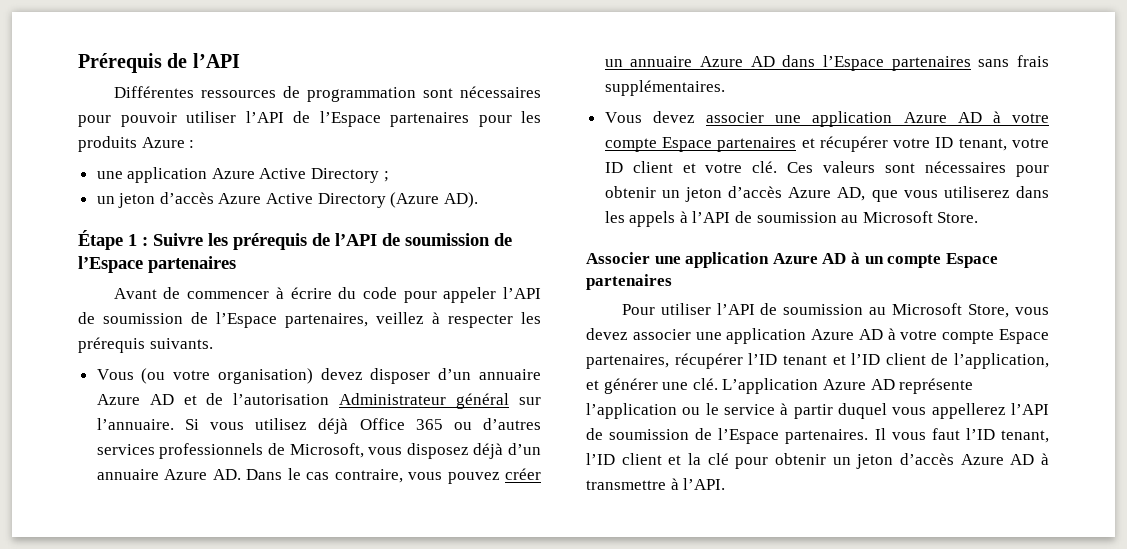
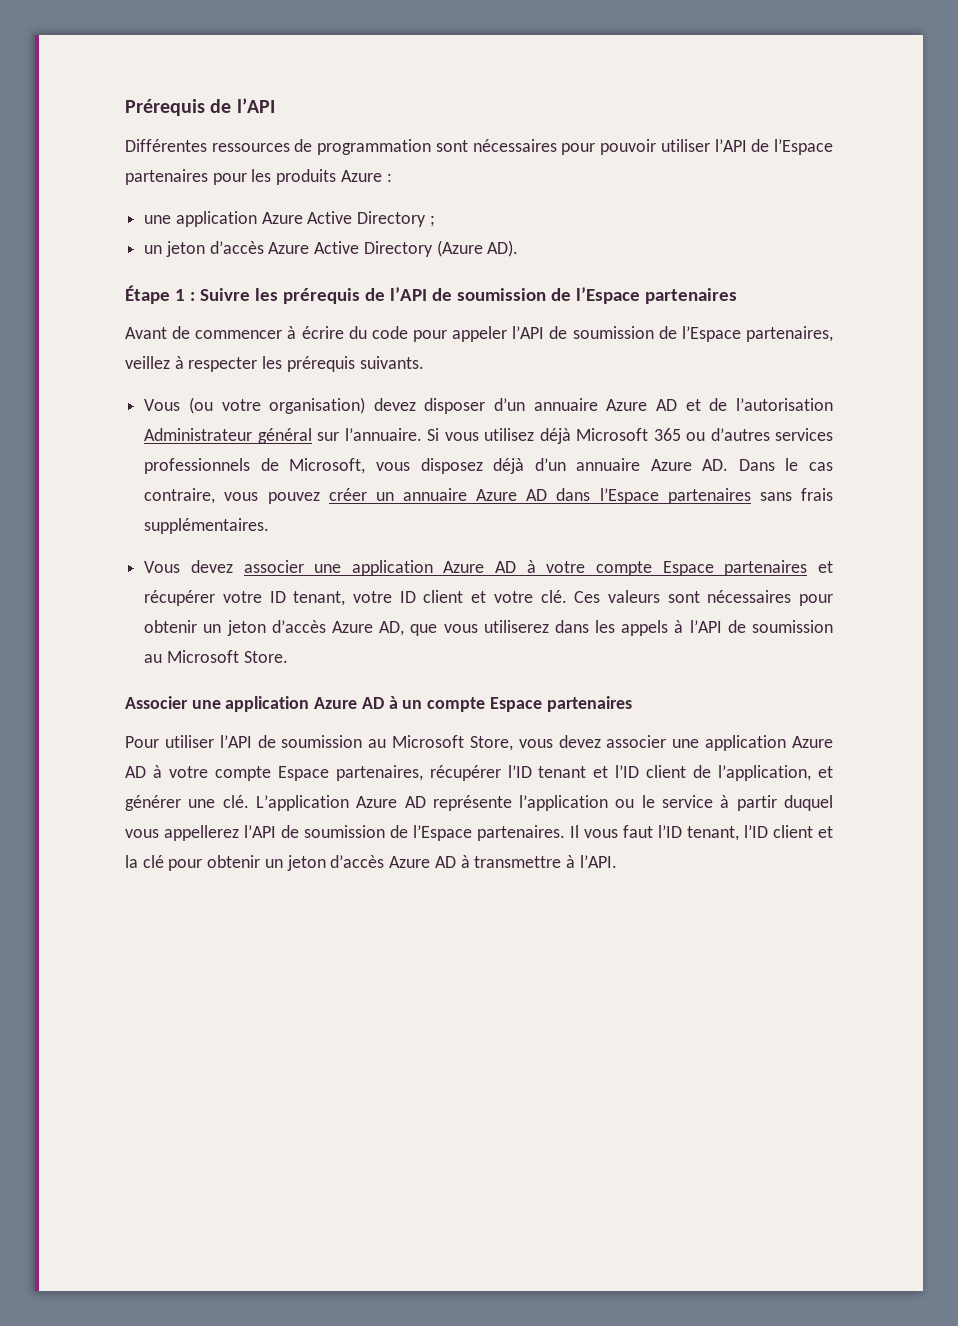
[359,418,405,430] Office -> [576,428,649,441] Microsoft

